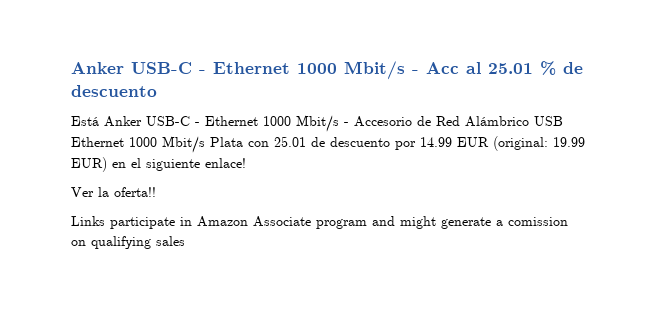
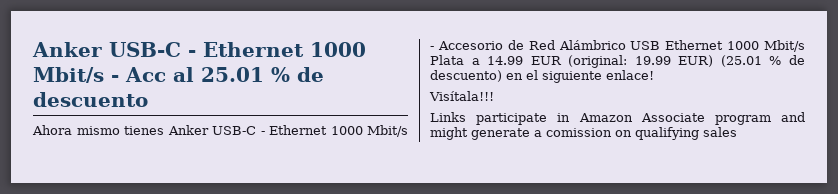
[71,116,99,126] Está -> [32,125,164,135] Ahora mismo tienes
[248,136,416,150] con 25.01 de descuento por -> [471,58,480,65] a
(107, 164) none -> [720,55,805,67] [430,70,502,82] (25.01 % de descuento)
[71,187,156,197] Ver la oferta!! -> [429,91,494,101] Visítala!!!

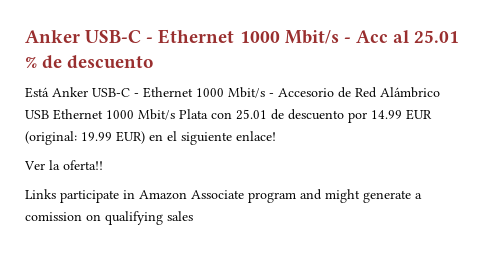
[32,125,164,135] Ahora mismo tienes -> [25,87,49,98] Está
[471,58,480,65] a -> [211,109,367,123] con 25.01 de descuento por
[720,55,805,67] [430,70,502,82] (25.01 % de descuento) -> (145, 137) none
[429,91,494,101] Visítala!!! -> [24,160,103,170] Ver la oferta!!

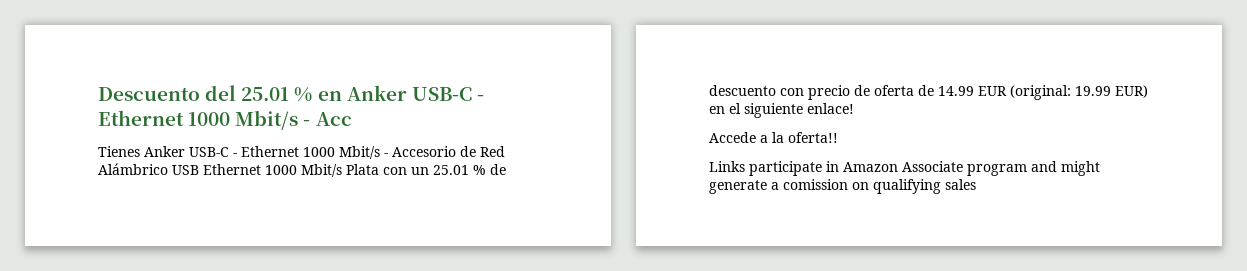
(25, 36) none -> [98,85,342,102] Descuento del 25.01 % en
[393,30,460,43] [25,55,154,69] [25,87,49,98] al 25.01 % de descuento // Está -> [98,146,140,157] // Tienes
[236,109,367,123] 25.01 de descuento por -> [411,164,506,175] [709,85,934,100] un 25.01 % de descuento con precio de oferta de
[24,161,45,170] Ver -> [709,132,768,143] Accede a

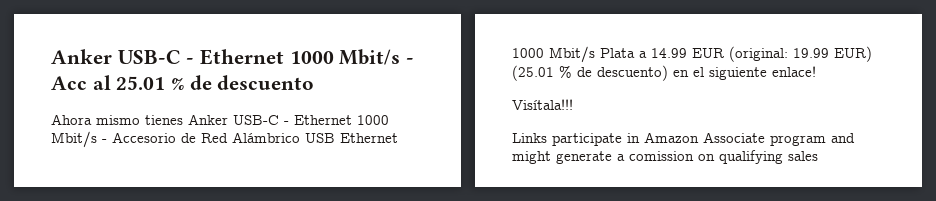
[98,85,342,102] Descuento del 25.01 % en -> (51, 56) none
[98,146,140,157] // Tienes -> [92,75,315,90] [51,114,183,125] al 25.01 % de descuento // Ahora mismo tienes
[383,164,506,175] [709,85,934,100] con un 25.01 % de descuento con precio de oferta de -> [639,51,647,58] a
(1148, 91) none -> [512,65,668,81] (25.01 % de descuento)
[709,132,838,143] Accede a la oferta!! -> [512,99,573,110] Visítala!!!

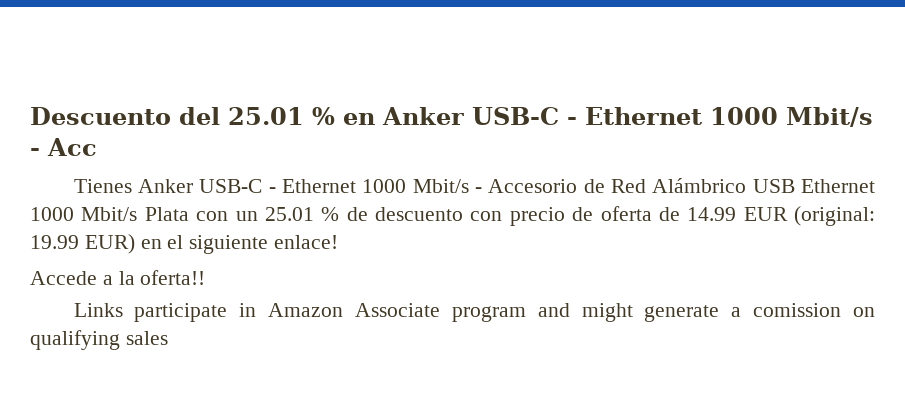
(51, 56) none -> [30,107,375,125] Descuento del 25.01 % en
[92,75,315,90] [51,114,183,125] al 25.01 % de descuento // Ahora mismo tienes -> [73,179,132,193] // Tienes
[639,51,647,58] a -> [196,206,680,226] con un 25.01 % de descuento con precio de oferta de
[512,65,668,81] (25.01 % de descuento) -> (135, 244) none
[512,99,573,110] Visítala!!! -> [30,270,206,285] Accede a la oferta!!

